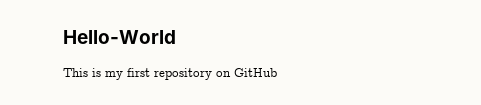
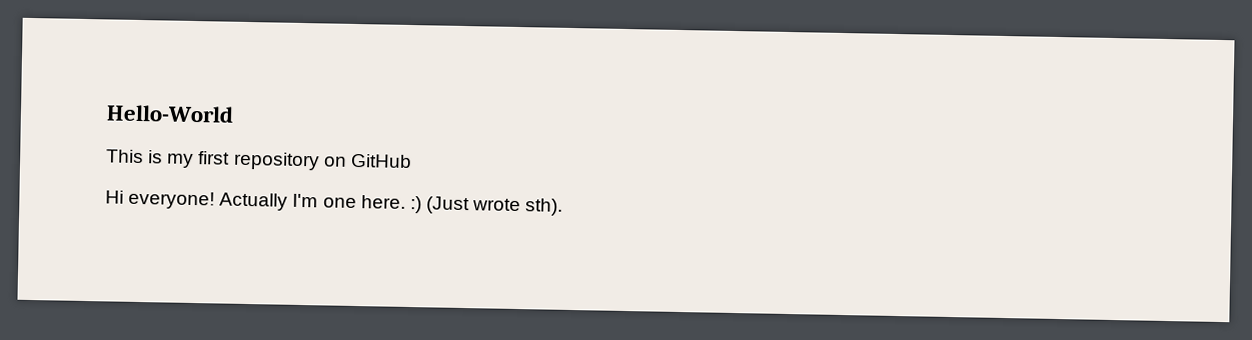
(277, 72) none -> [105,190,564,216] // Hi everyone! Actually I'm one here. :) (Just wrote sth).

